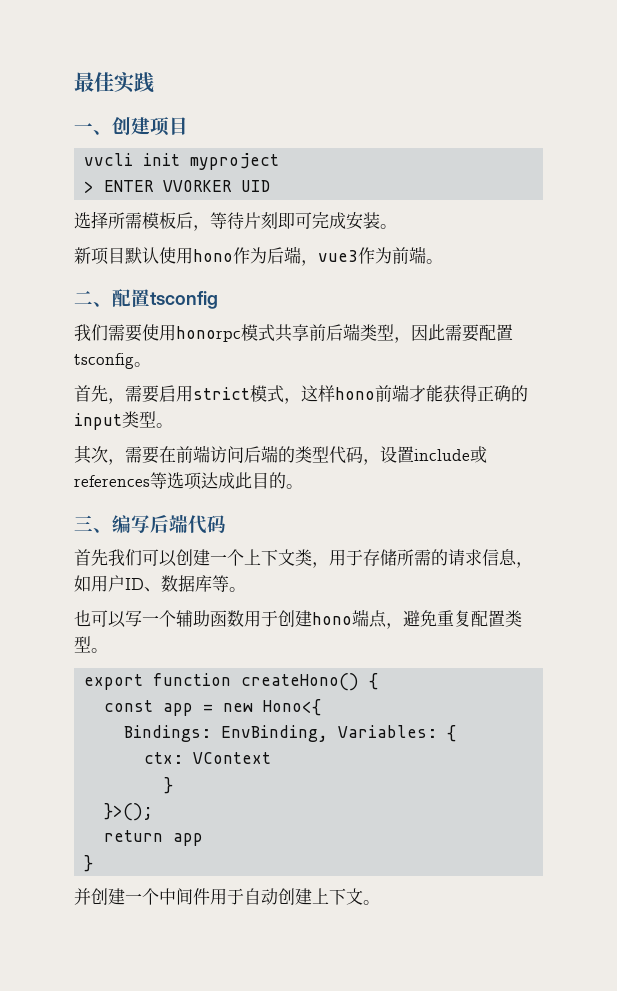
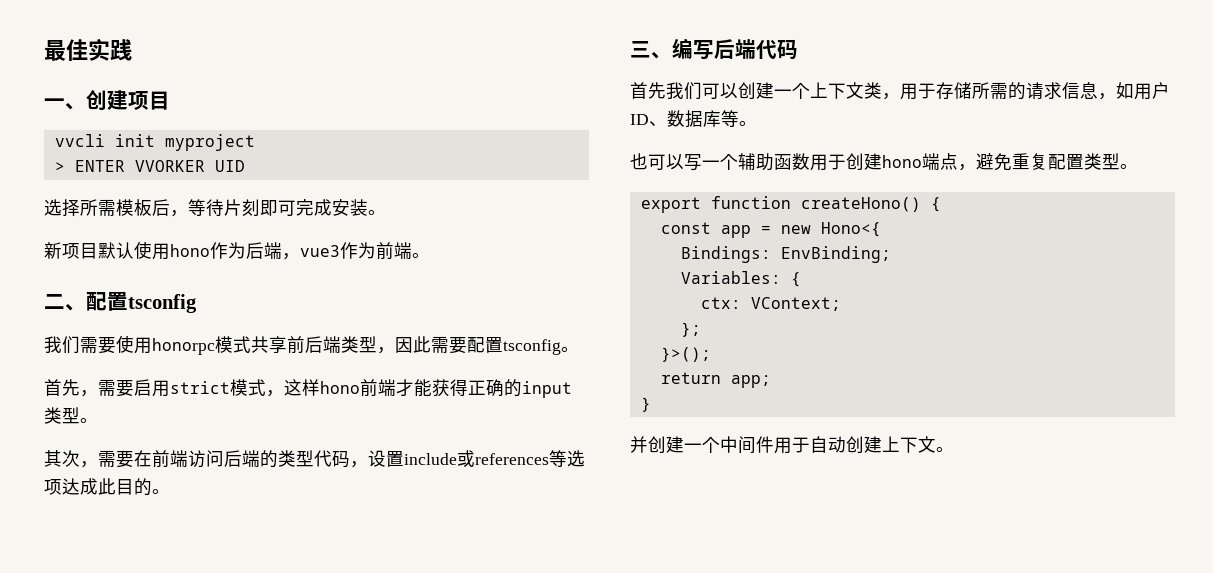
[221,725,329,742] EnvBinding, -> [780,246,891,263] EnvBinding; //
[193,752,272,764] [164,777,174,794] VContext // } -> [750,297,841,311] [680,322,701,337] VContext; // };
[173,833,204,846] app -> [730,375,771,388] app;

